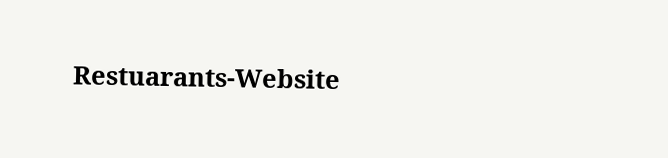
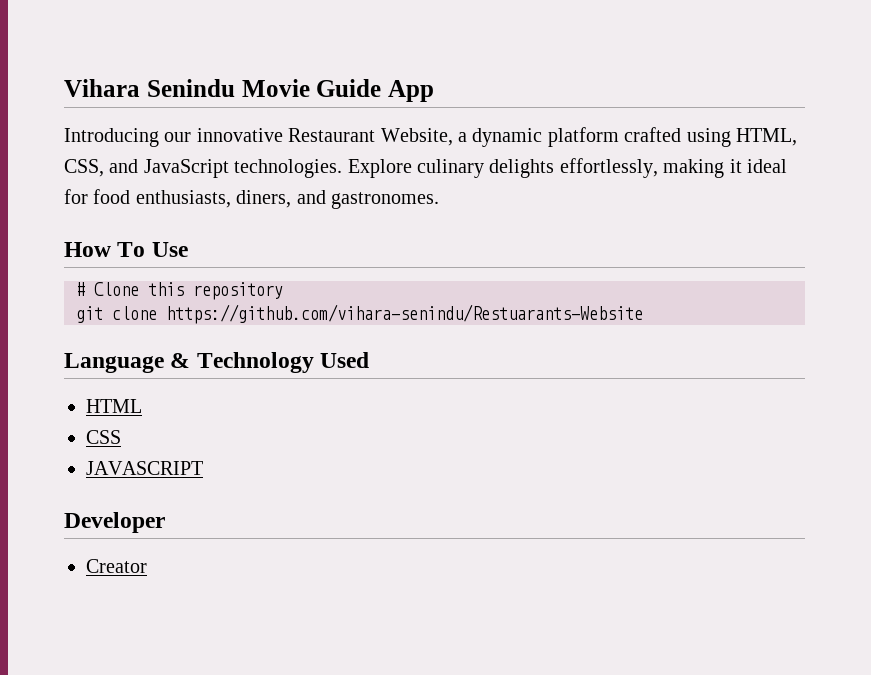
[72,65,341,90] Restuarants-Website -> [64,79,434,102] [64,127,797,147] [64,158,787,178] [64,189,439,209] [64,242,188,257] [76,282,283,300] [76,304,643,324] [64,352,370,373] [86,399,142,413] [86,430,121,444] [86,461,203,475] [64,512,165,533] [86,559,147,573] Vihara Senindu Movie Guide App // Introducing our innovative Restaurant Website, a dynamic platform crafted using HTML, CSS, and JavaScript technologies. Explore culinary delights effortlessly, making it ideal for food enthusiasts, diners, and gastronomes. // How To Use // # Clone this repository // git clone https://github.com/vihara-senindu/Restuarants-Website // Language & Technology Used // HTML // CSS // JAVASCRIPT // Developer // Creator

